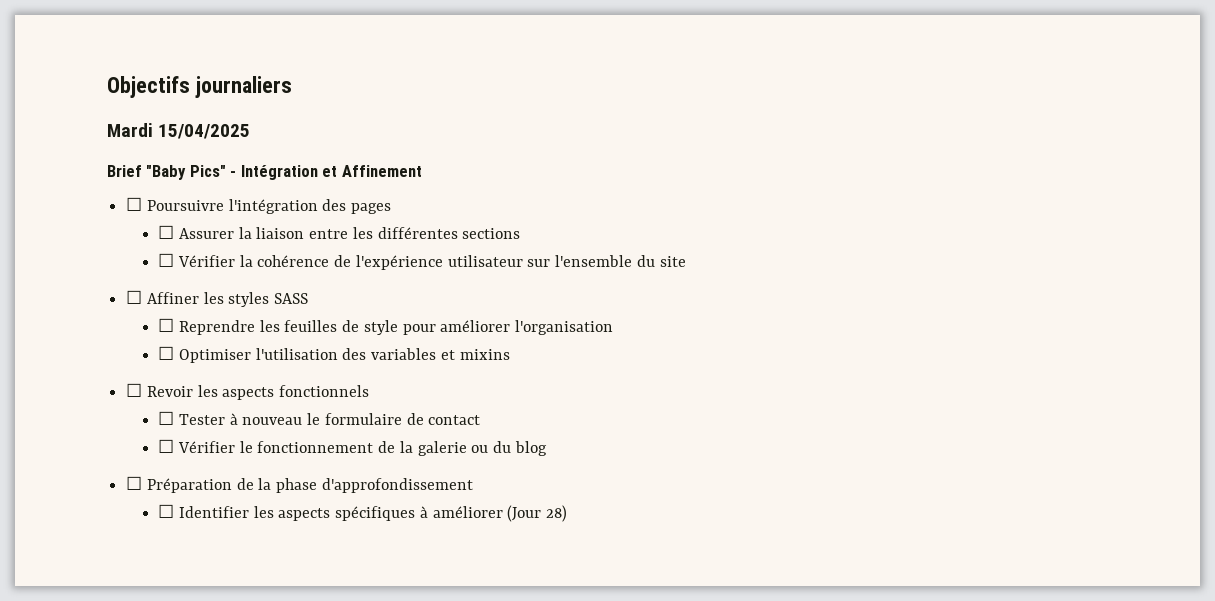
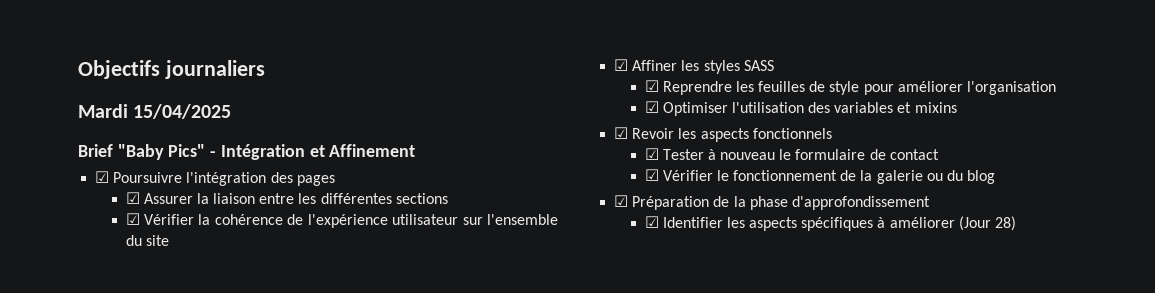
[126,197,143,211] ☐ -> [95,171,110,183] ☑
[158,225,175,239] ☐ -> [125,192,140,204] ☑
[158,253,175,267] ☐ -> [125,213,140,225] ☑
[126,290,143,304] ☐ -> [614,59,629,71] ☑
[158,318,175,332] ☐ -> [644,80,659,92] ☑
[158,346,175,360] ☐ -> [644,101,659,113] ☑
[126,383,143,397] ☐ -> [614,127,629,139] ☑
[158,411,175,425] ☐ -> [644,148,659,160] ☑
[158,439,175,453] ☐ -> [644,169,659,181] ☑
[126,476,143,490] ☐ -> [614,195,629,207] ☑
[158,504,175,518] ☐ -> [644,216,659,228] ☑

